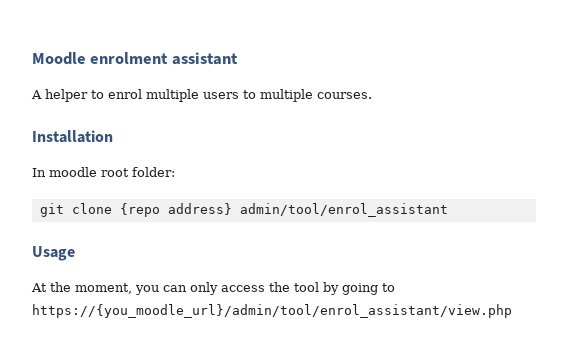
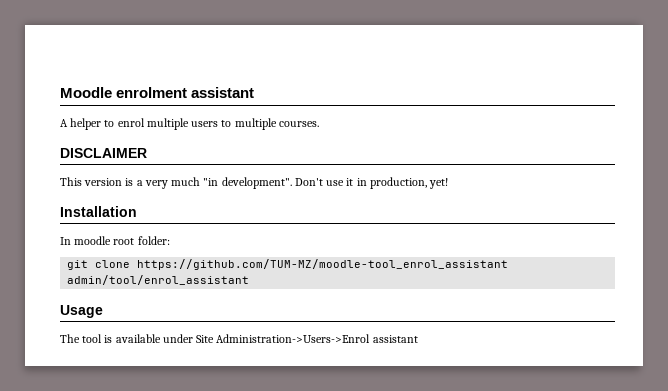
(372, 95) none -> [60,148,147,158] [60,177,449,189] // DISCLAIMER // This version is a very much "in development". Don't use it in production, yet!
[119,203,232,217] {repo address} -> [137,259,509,270] https://github.com/TUM-MZ/moodle-tool_enrol_assistant
[31,282,395,295] [32,304,512,318] At the moment, you can only access the tool by going to https://{you_moodle_url}/admin/tool/enrol_assistant/view.php -> [60,334,418,343] The tool is available under Site Administration->Users->Enrol assistant

